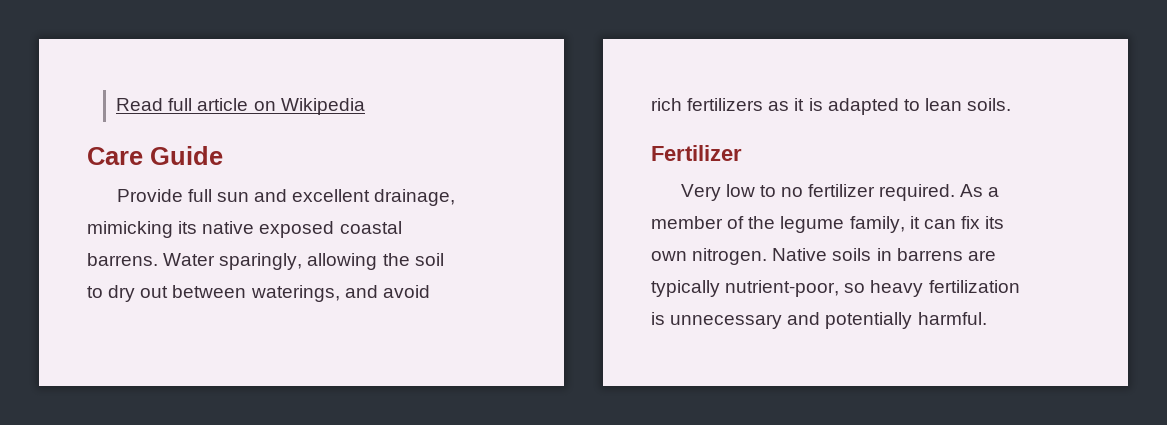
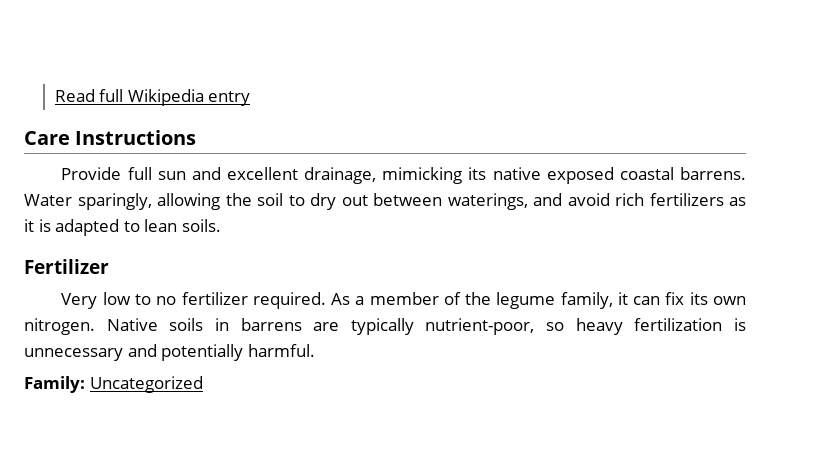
[197,98,276,111] article on -> (124, 95) none
(365, 106) none -> [208,91,251,106] entry
[150,146,223,165] Guide -> [75,130,197,145] Instructions
(987, 318) none -> [24,376,203,393] // Family: Uncategorized

